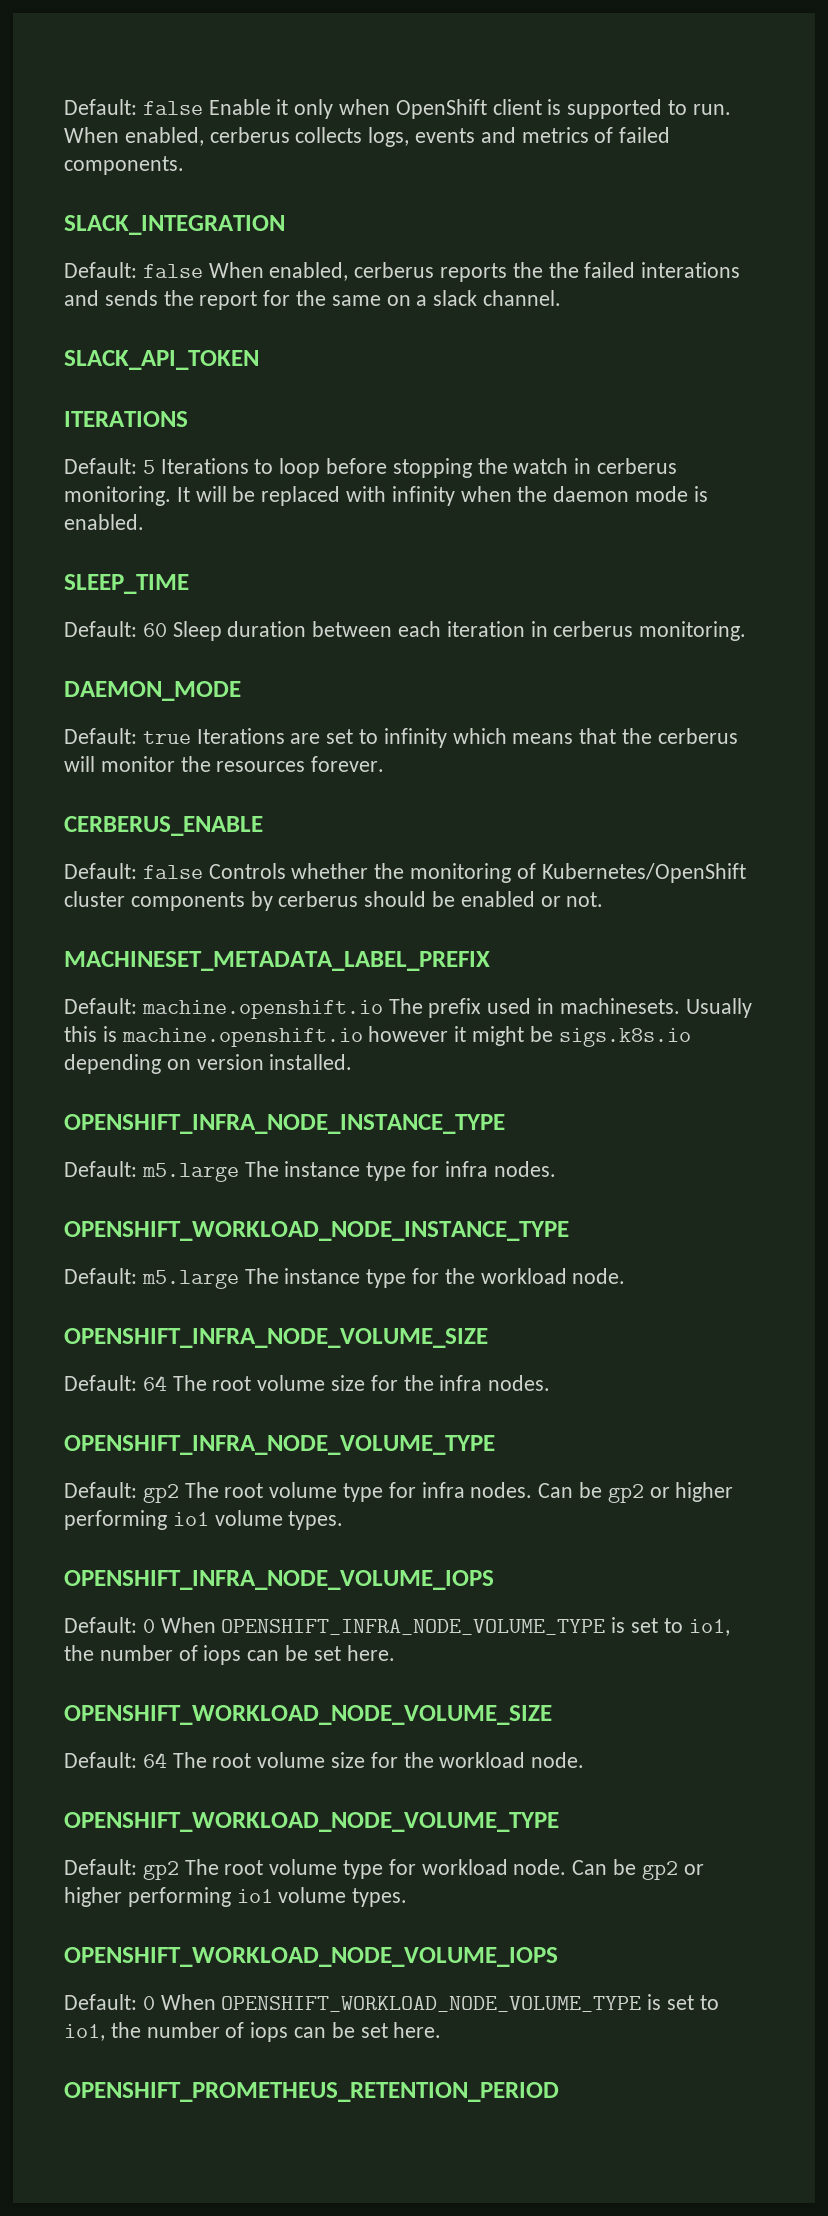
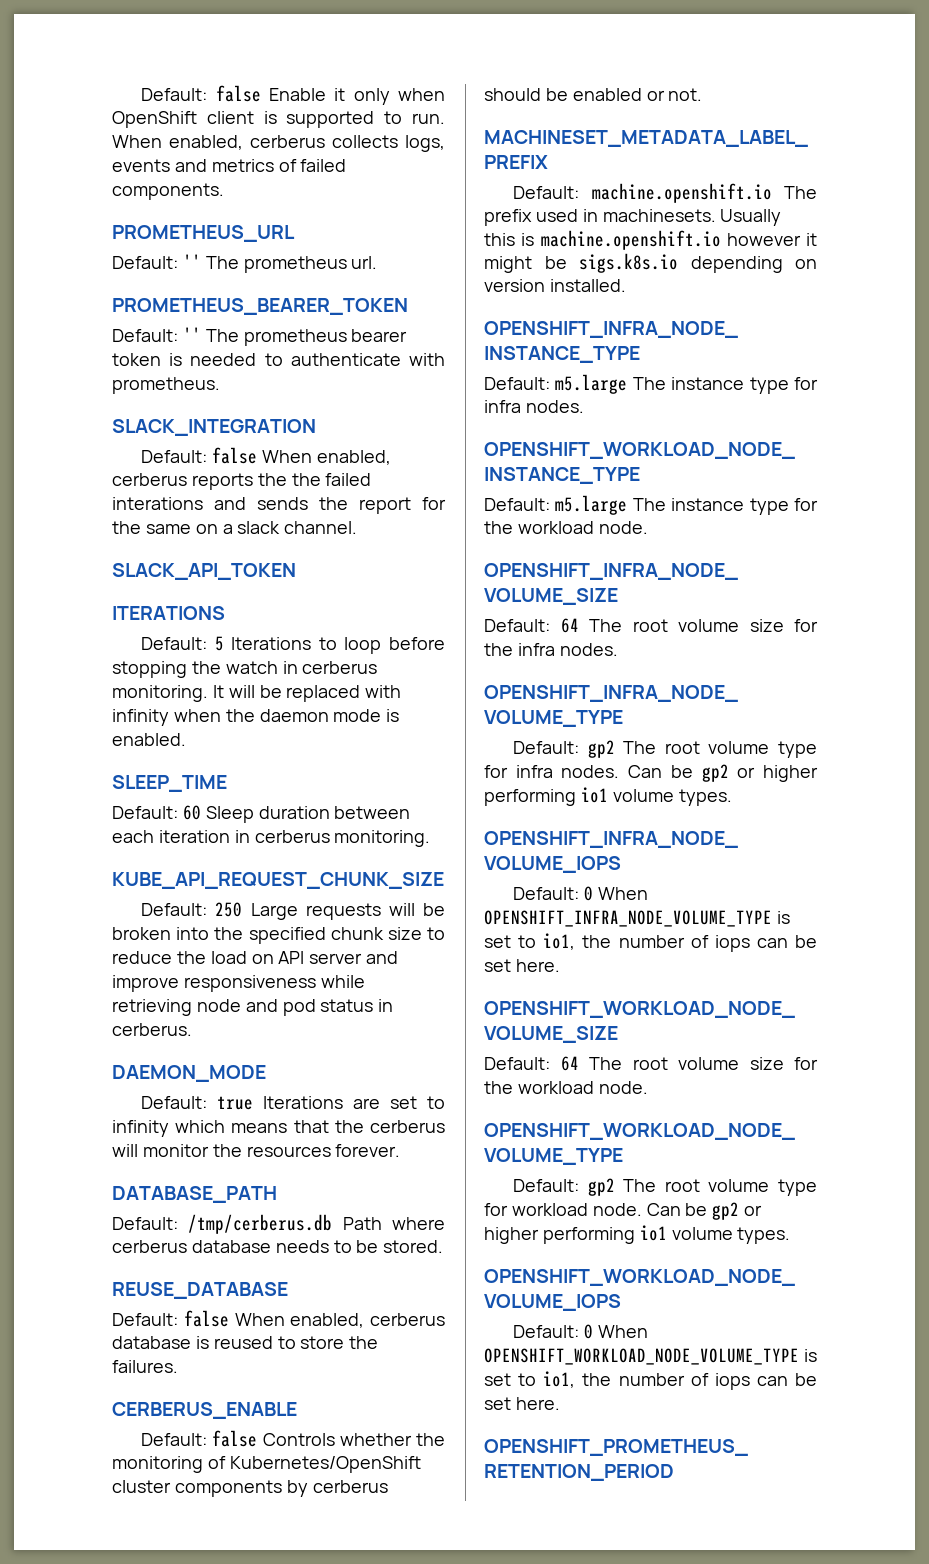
(184, 165) none -> [112,225,295,242] [112,254,378,273] [112,298,408,315] [112,327,408,346] [112,353,445,366] [112,377,220,394] // PROMETHEUS_URL // Default: '' The prometheus url. // PROMETHEUS_BEARER_TOKEN // Default: '' The prometheus bearer token is needed to authenticate with prometheus.
(747, 631) none -> [112,872,444,889] [141,902,445,920] [112,927,446,944] [112,951,399,964] [112,975,365,992] [112,999,394,1016] [112,1023,192,1036] // KUBE_API_REQUEST_CHUNK_SIZE // Default: 250 Large requests will be broken into the specified chunk size to reduce the load on API server and improve responsiveness while retrieving node and pod status in cerberus.
(385, 764) none -> [112,1186,277,1203] [112,1214,445,1234] [112,1240,444,1253] [112,1282,288,1299] [112,1310,445,1328] [112,1336,379,1349] [112,1360,178,1373] // DATABASE_PATH // Default: /tmp/cerberus.db Path where cerberus database needs to be stored. // REUSE_DATABASE // Default: false When enabled, cerberus database is reused to store the failures.

